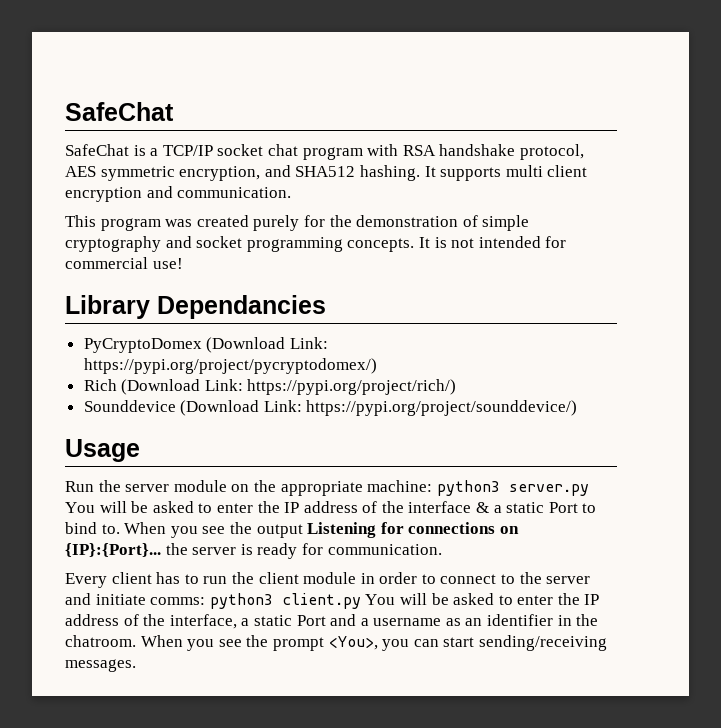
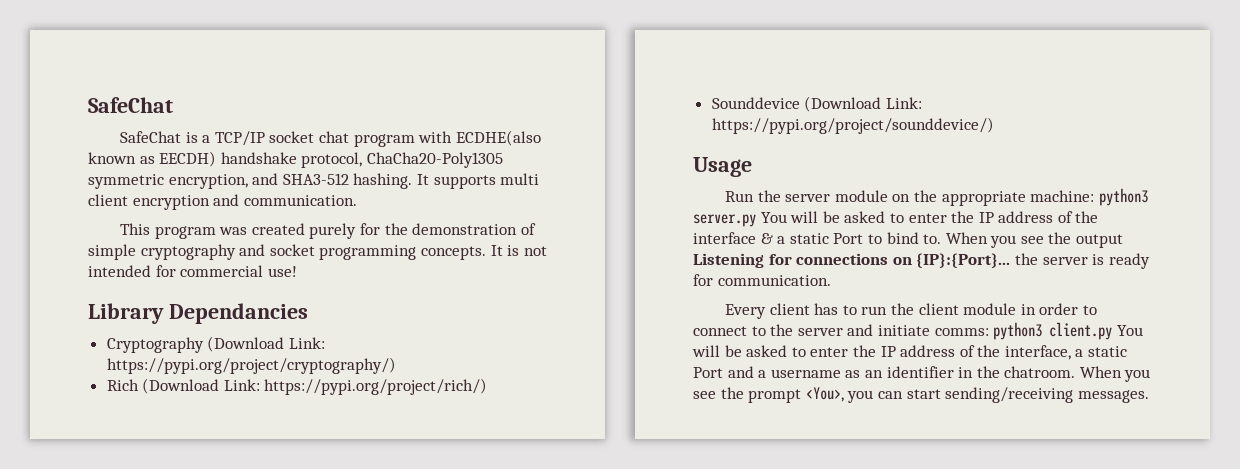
[402,145,436,156] RSA -> [455,130,541,146] [88,151,217,167] ECDHE(also known as EECDH)
[65,166,96,177] AES -> [366,152,503,168] ChaCha20-Poly1305
[295,166,356,177] SHA512 -> [282,173,349,185] SHA3-512
[83,337,328,353] [83,358,377,374] PyCryptoDomex (Download Link: https://pypi.org/project/pycryptodomex/) -> [106,336,325,353] [106,357,396,374] Cryptography (Download Link: https://pypi.org/project/cryptography/)

